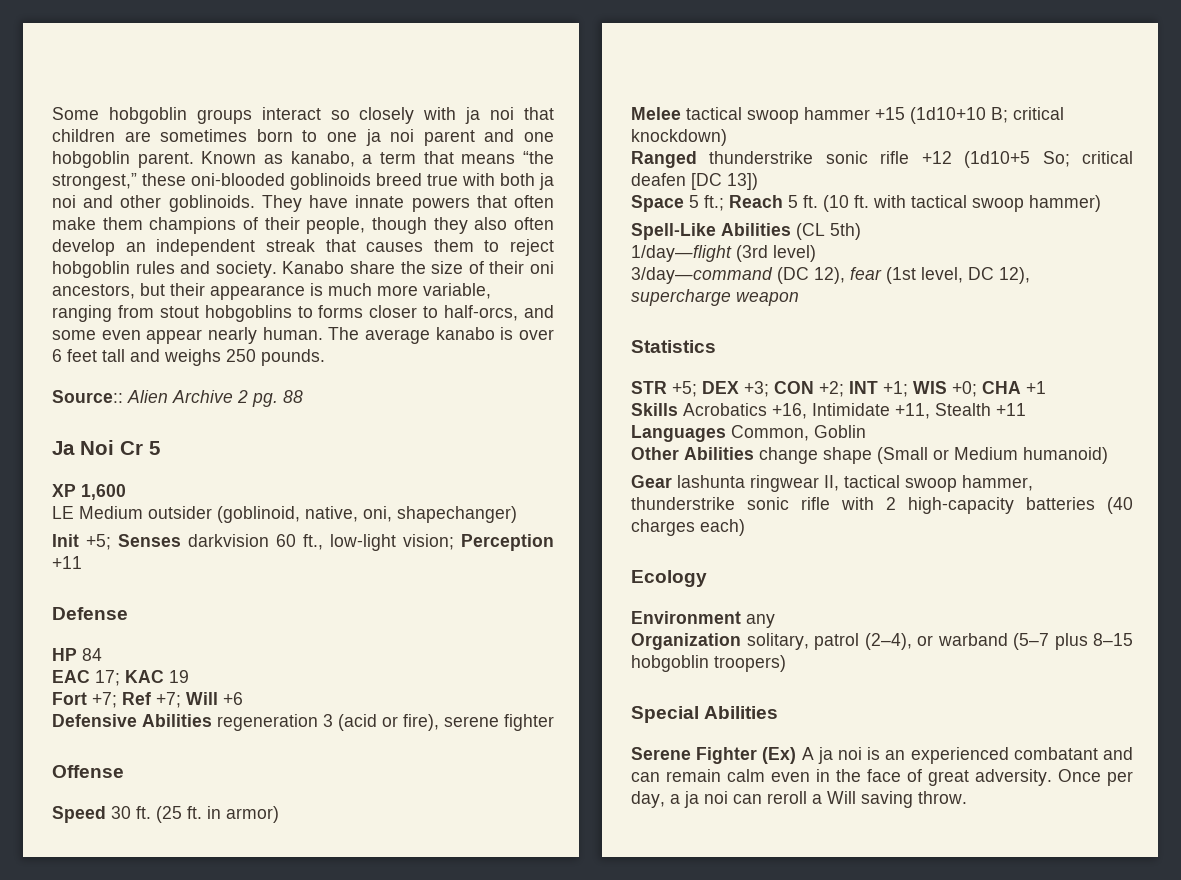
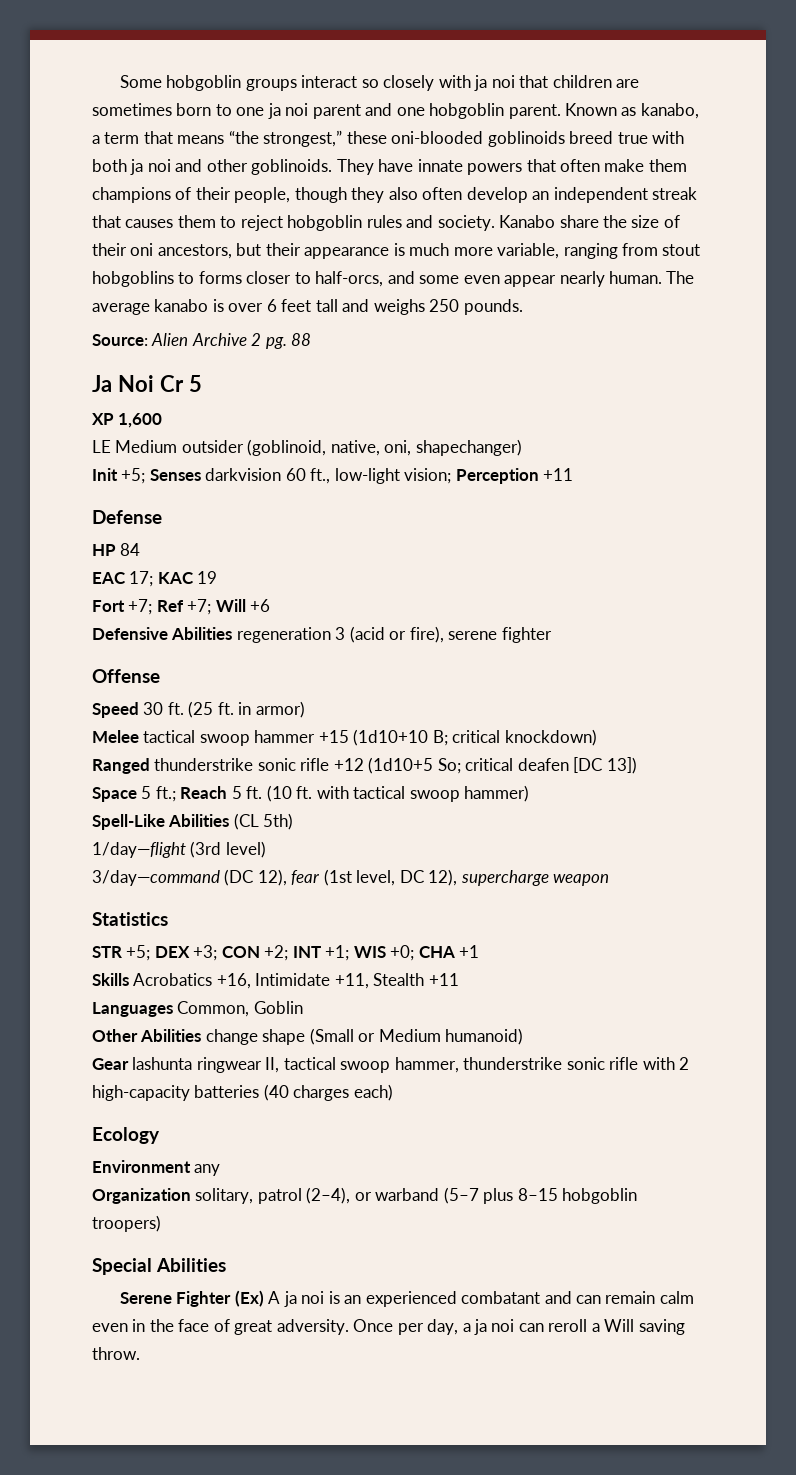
[52,390,123,403] Source:: -> [92,334,148,346] Source:

